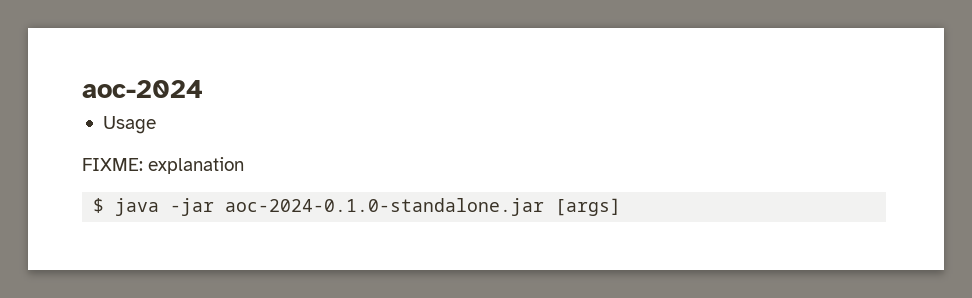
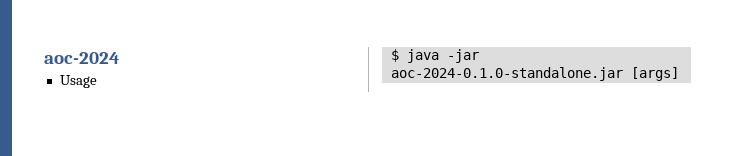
[82,157,245,174] // FIXME: explanation -> (97, 81) none

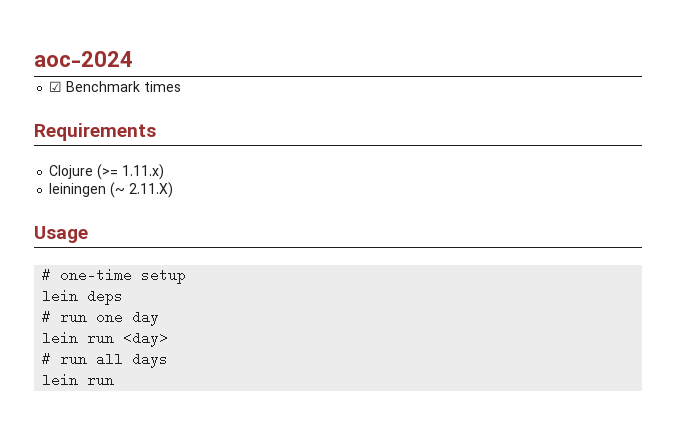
[59,75,97,88] [390,49,479,63] [390,67,679,81] Usage // $ java -jar aoc-2024-0.1.0-standalone.jar [args] -> [49,81,182,92] [34,123,156,141] [49,164,165,180] [49,182,174,198] [34,226,88,243] [42,268,187,284] [42,289,124,305] [42,310,160,326] [42,331,169,347] [42,352,169,368] [42,373,115,387] ☑ Benchmark times // Requirements // Clojure (>= 1.11.x) // leiningen (~ 2.11.X) // Usage // # one-time setup // lein deps // # run one day // lein run <day> // # run all days // lein run

